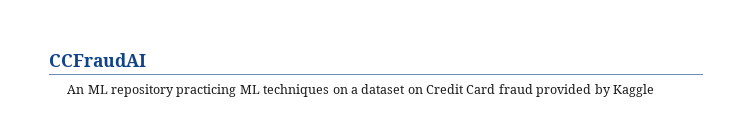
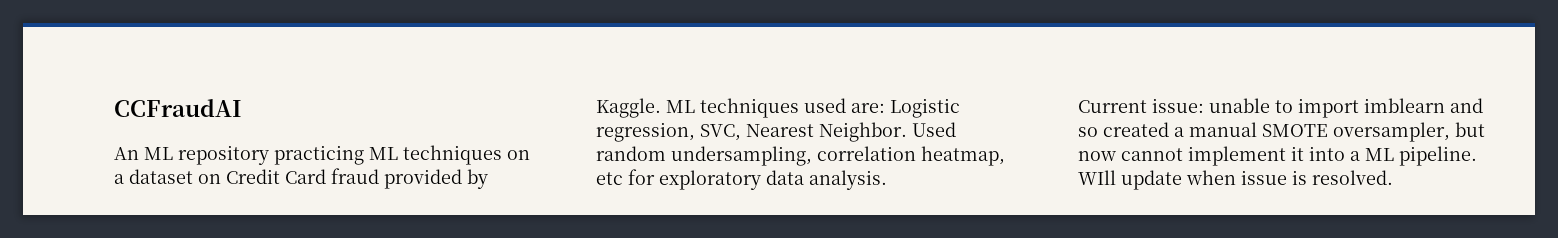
[612,84,654,97] Kaggle -> [596,98,960,118] [596,122,956,142] [596,146,1005,166] [596,169,887,190] [1078,98,1483,118] [1078,122,1485,142] [1078,146,1477,166] [1078,170,1393,190] Kaggle. ML techniques used are: Logistic regression, SVC, Nearest Neighbor. Used random undersampling, correlation heatmap, etc for exploratory data analysis. // Current issue: unable to import imblearn and so created a manual SMOTE oversampler, but now cannot implement it into a ML pipeline. WIll update when issue is resolved.

